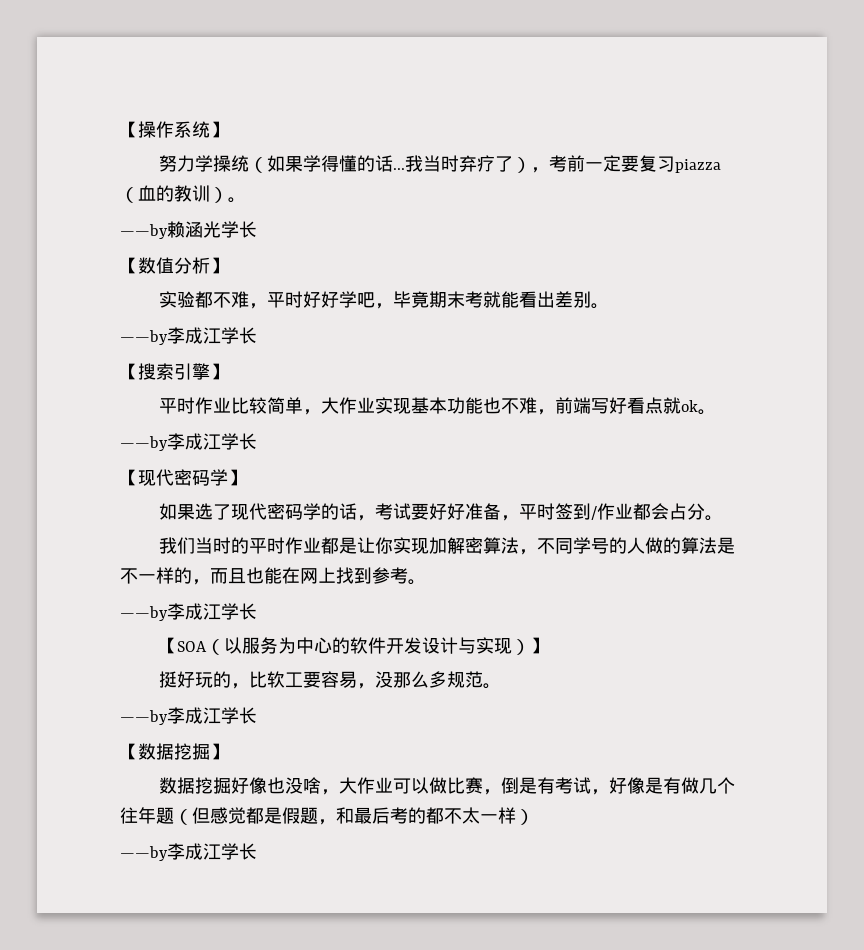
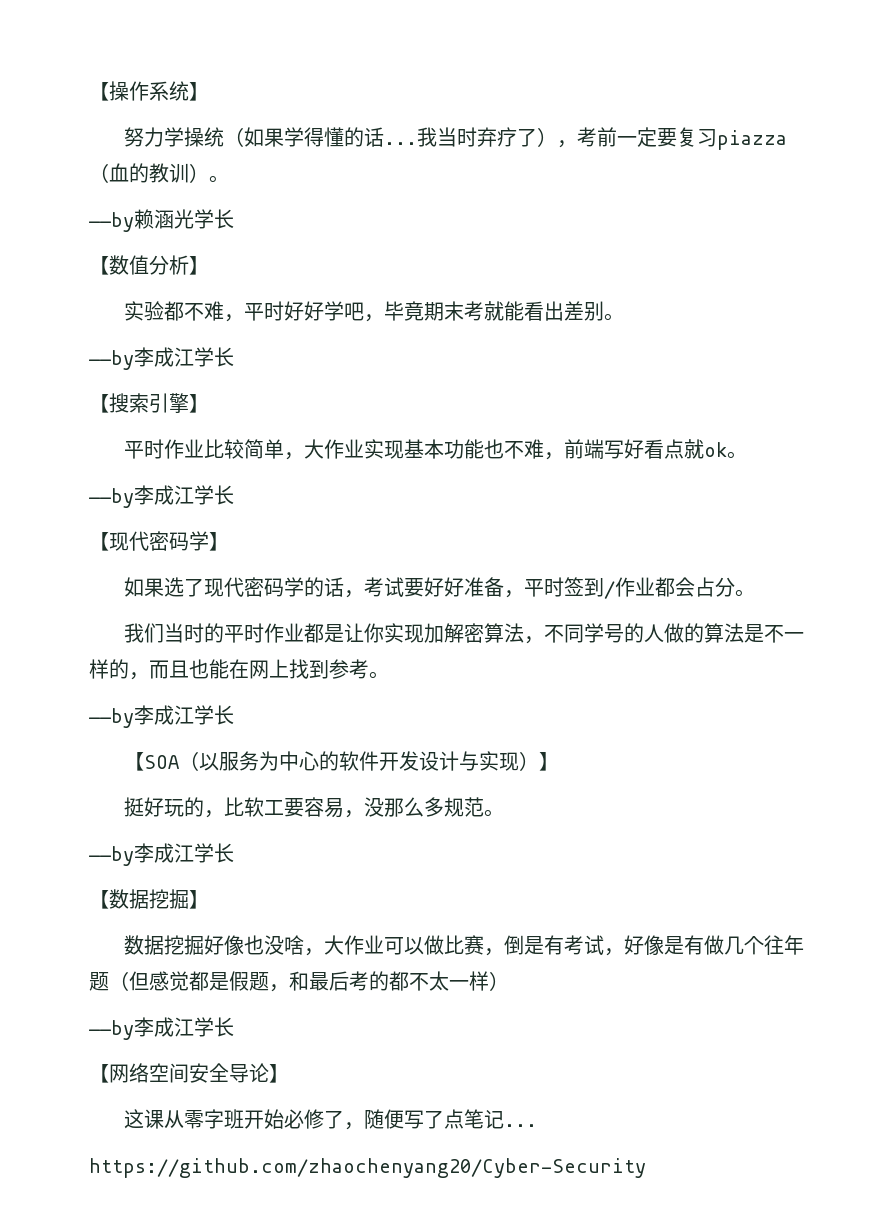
(257, 851) none -> [89,1063,289,1083] [124,1109,538,1130] [89,1158,646,1178] // 【网络空间安全导论】 // 这课从零字班开始必修了，随便写了点笔记... // https://github.com/zhaochenyang20/Cyber-Security

